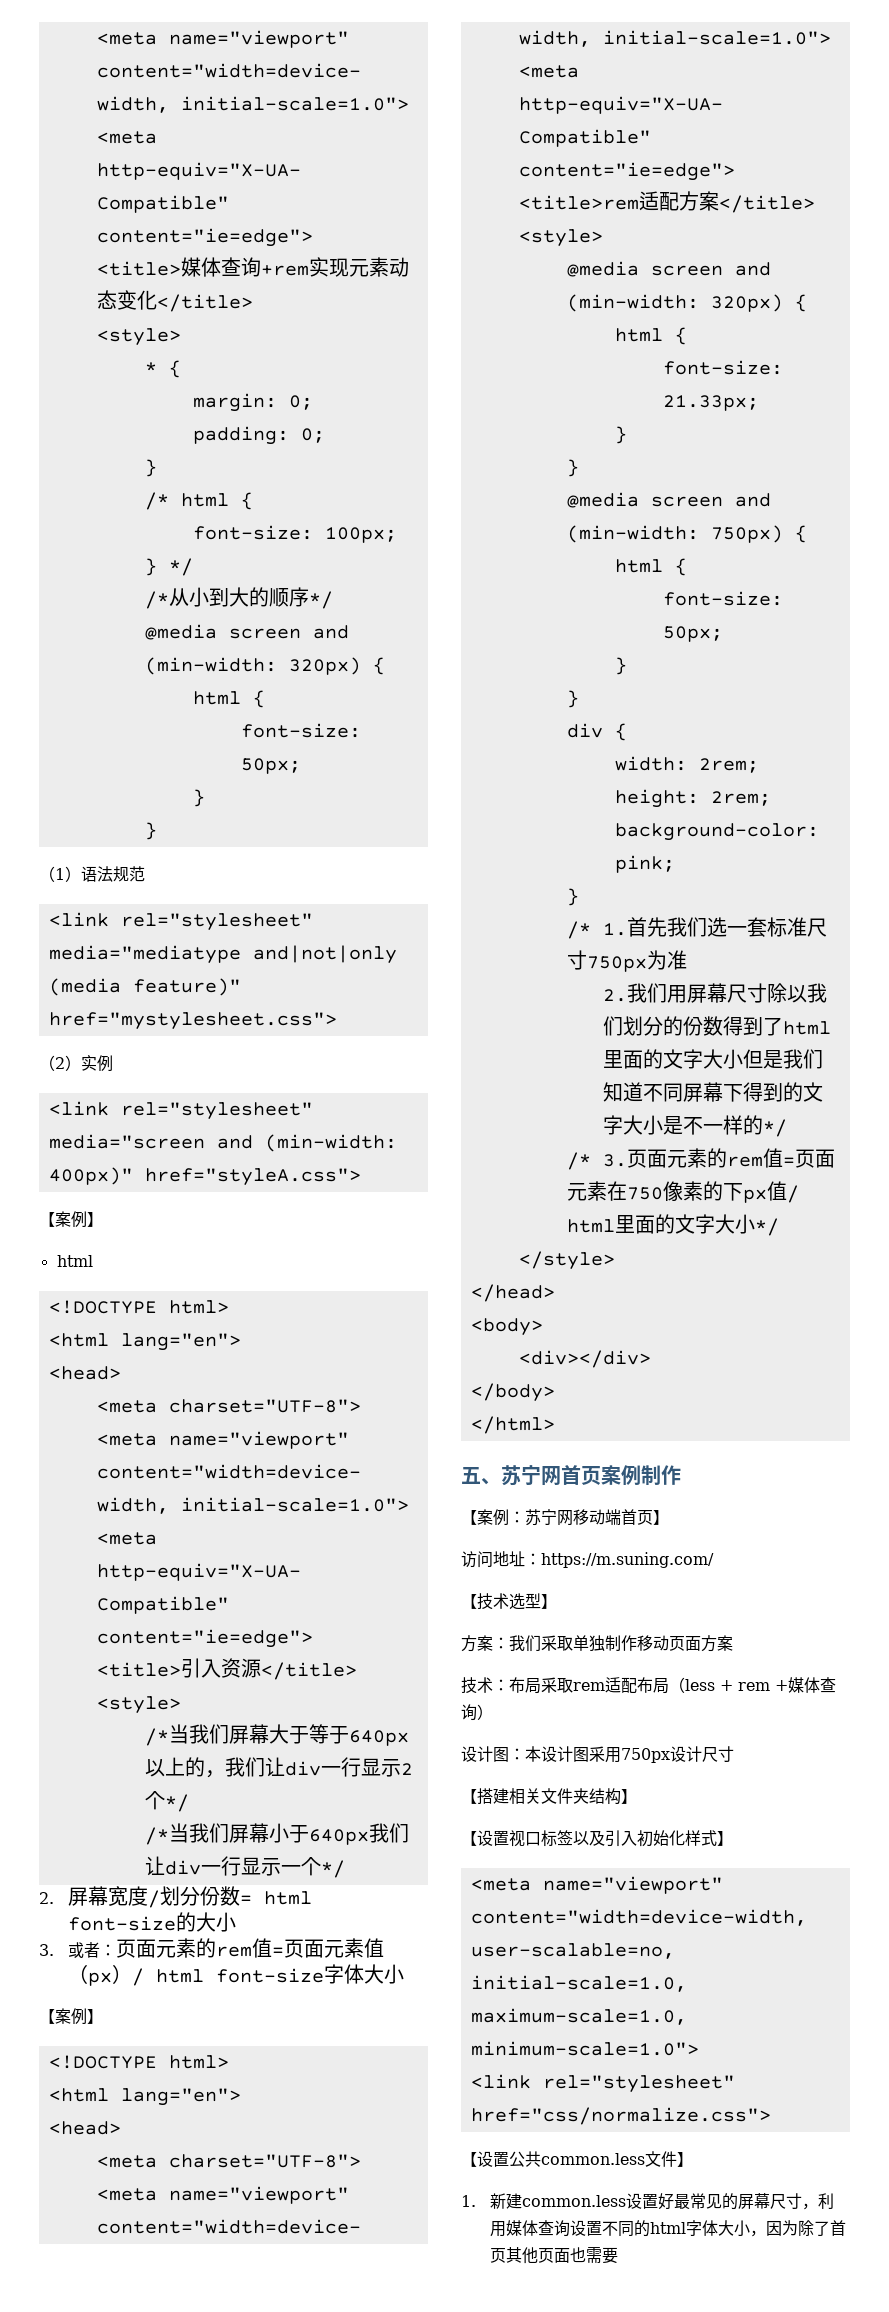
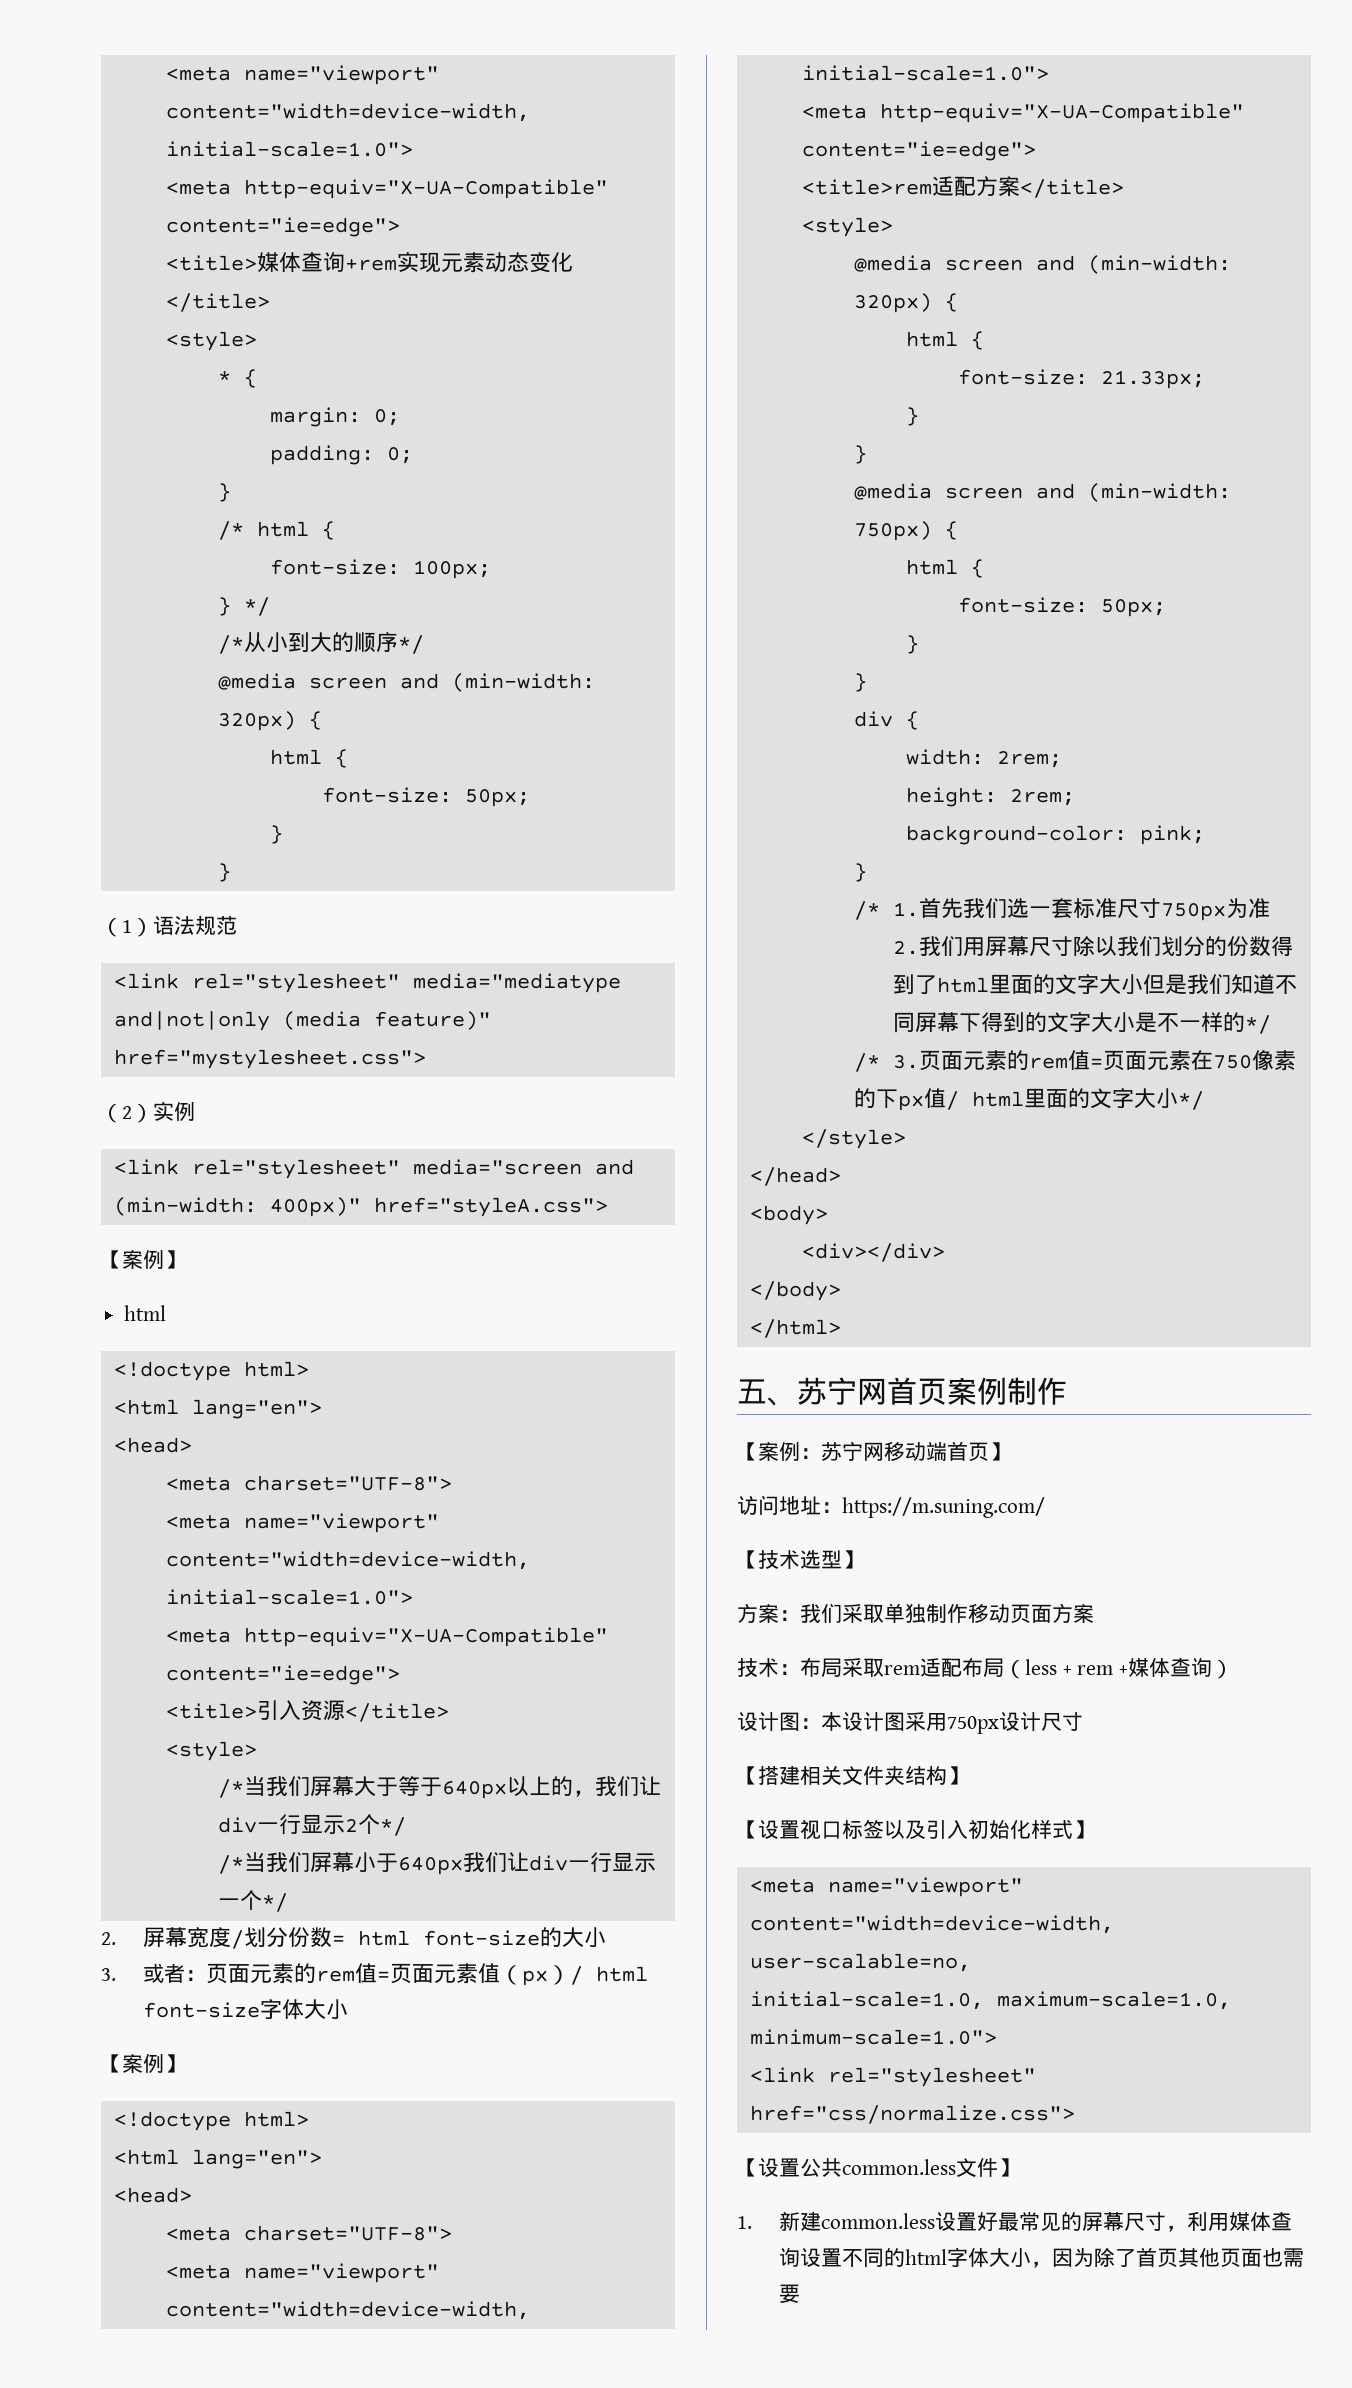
[48,1300,157,1314] <!DOCTYPE -> [113,1361,231,1381] <!doctype
[48,2055,157,2069] <!DOCTYPE -> [113,2111,231,2131] <!doctype

